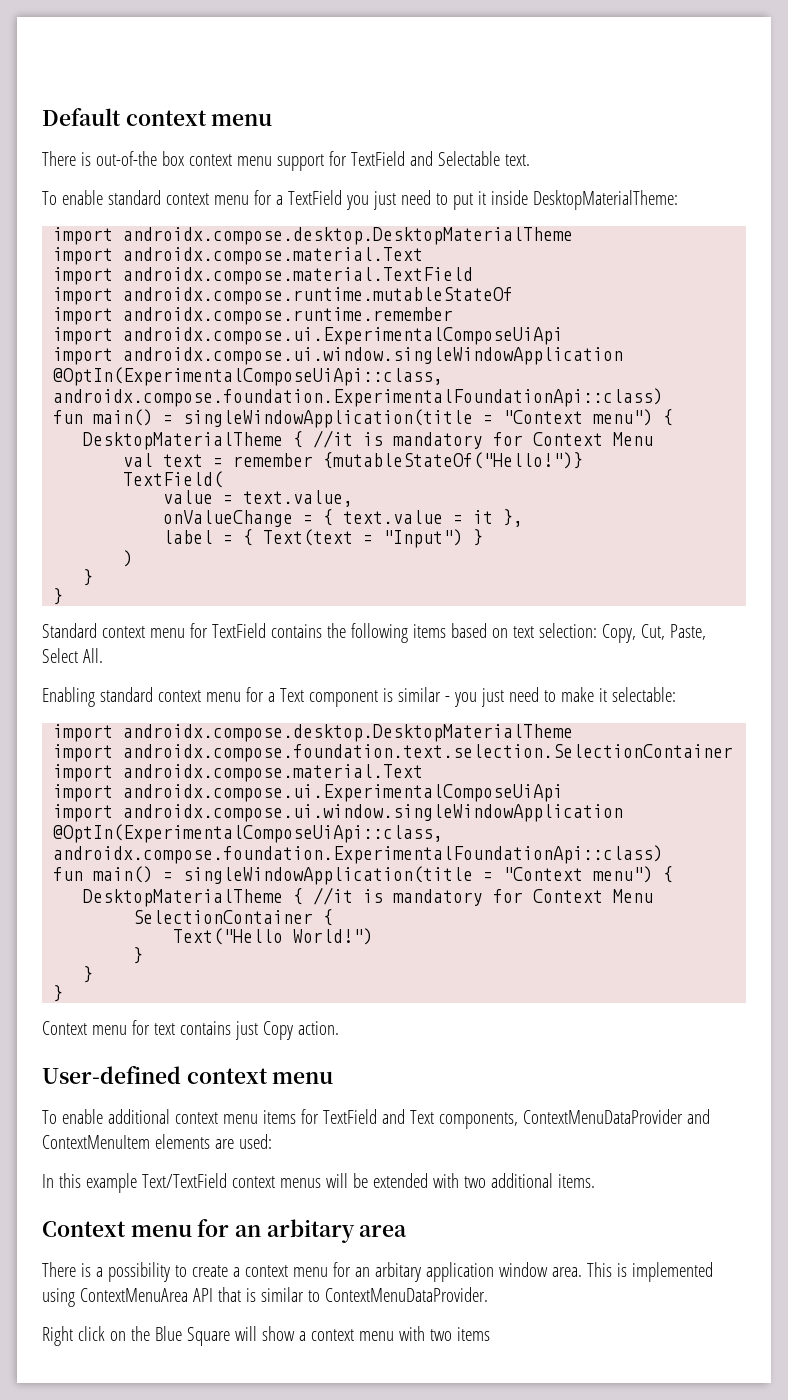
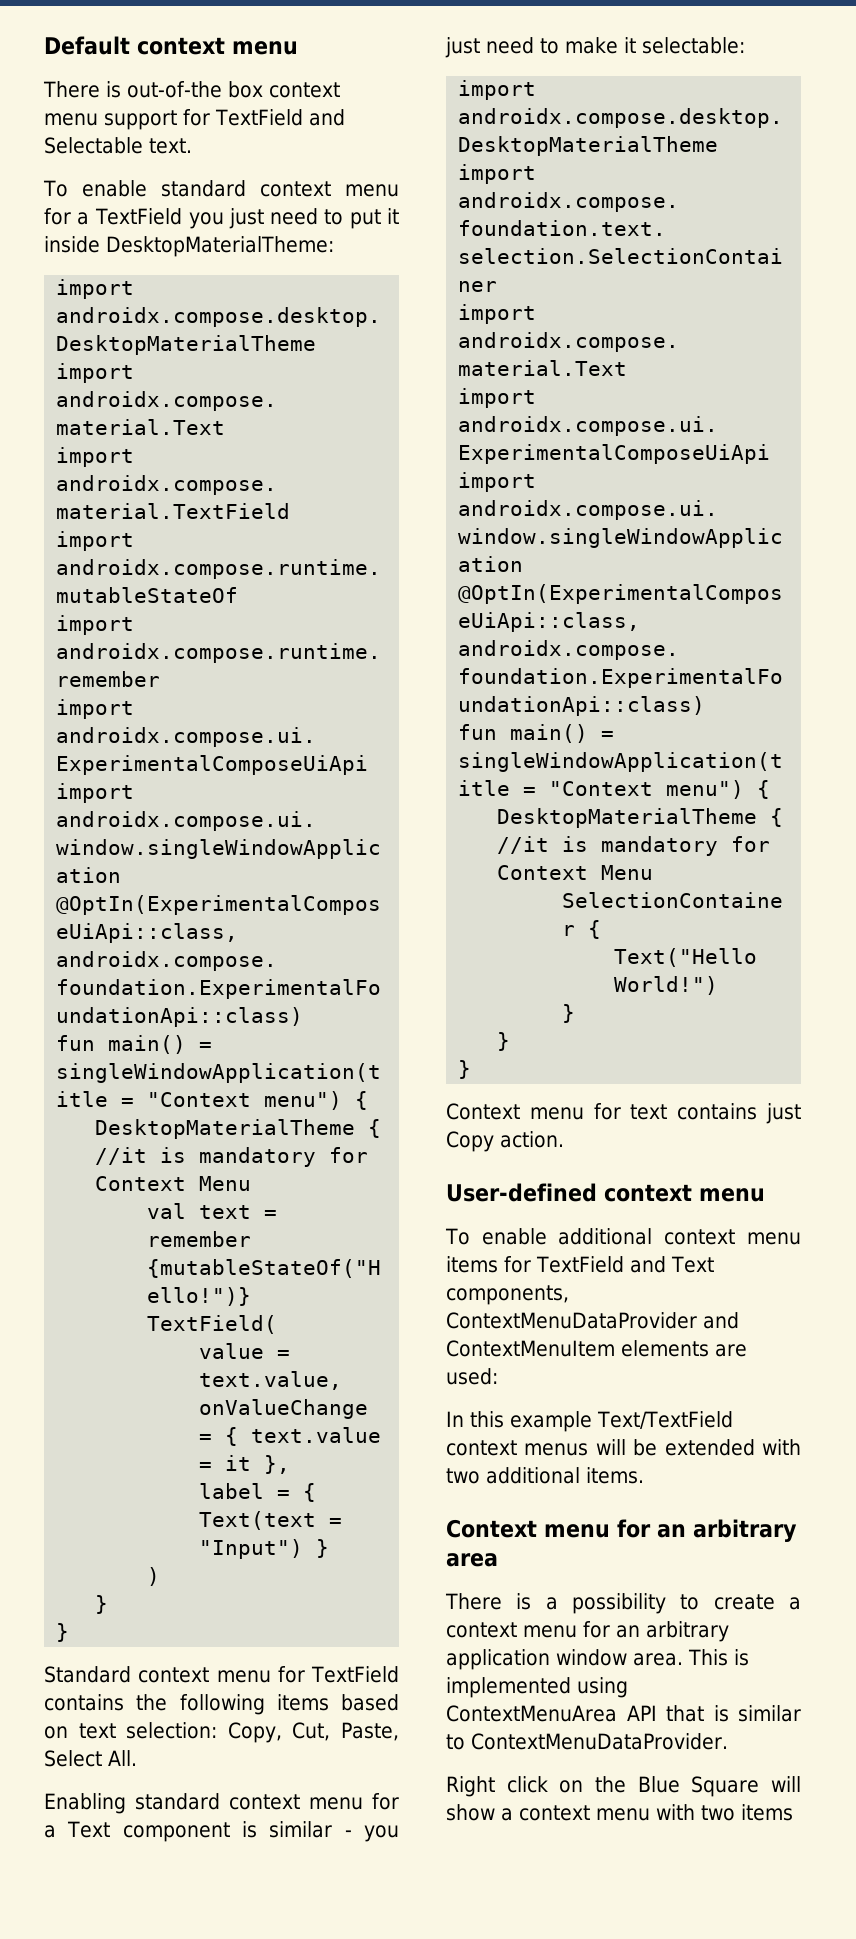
[266,1219,355,1243] arbitary -> [693,1519,797,1542] arbitrary
[374,1262,421,1282] arbitary -> [646,1621,729,1642] arbitrary

